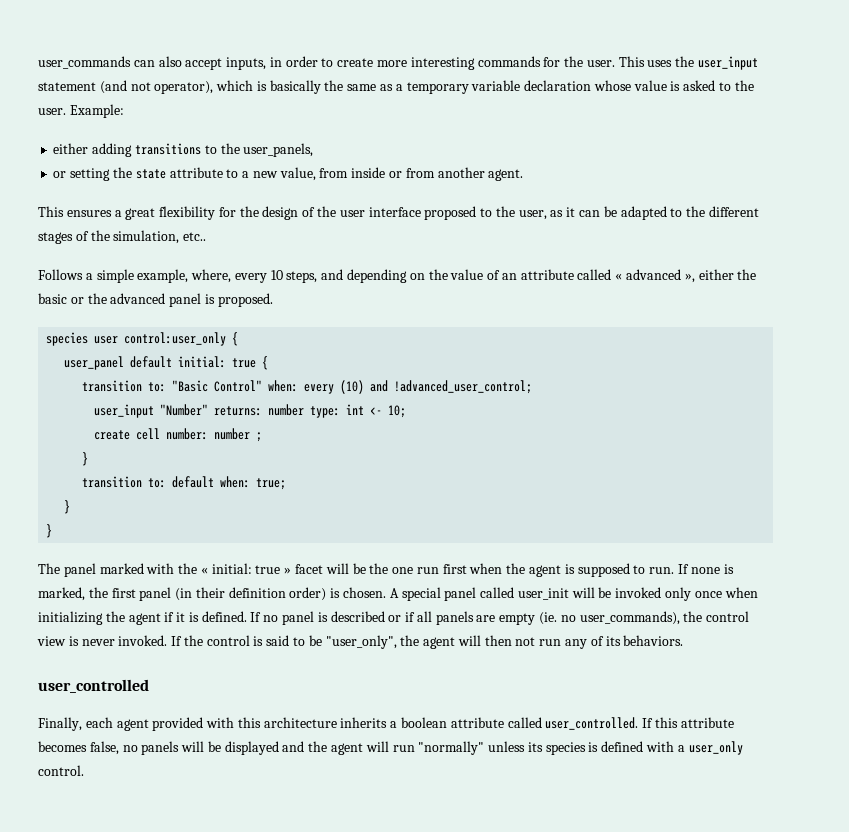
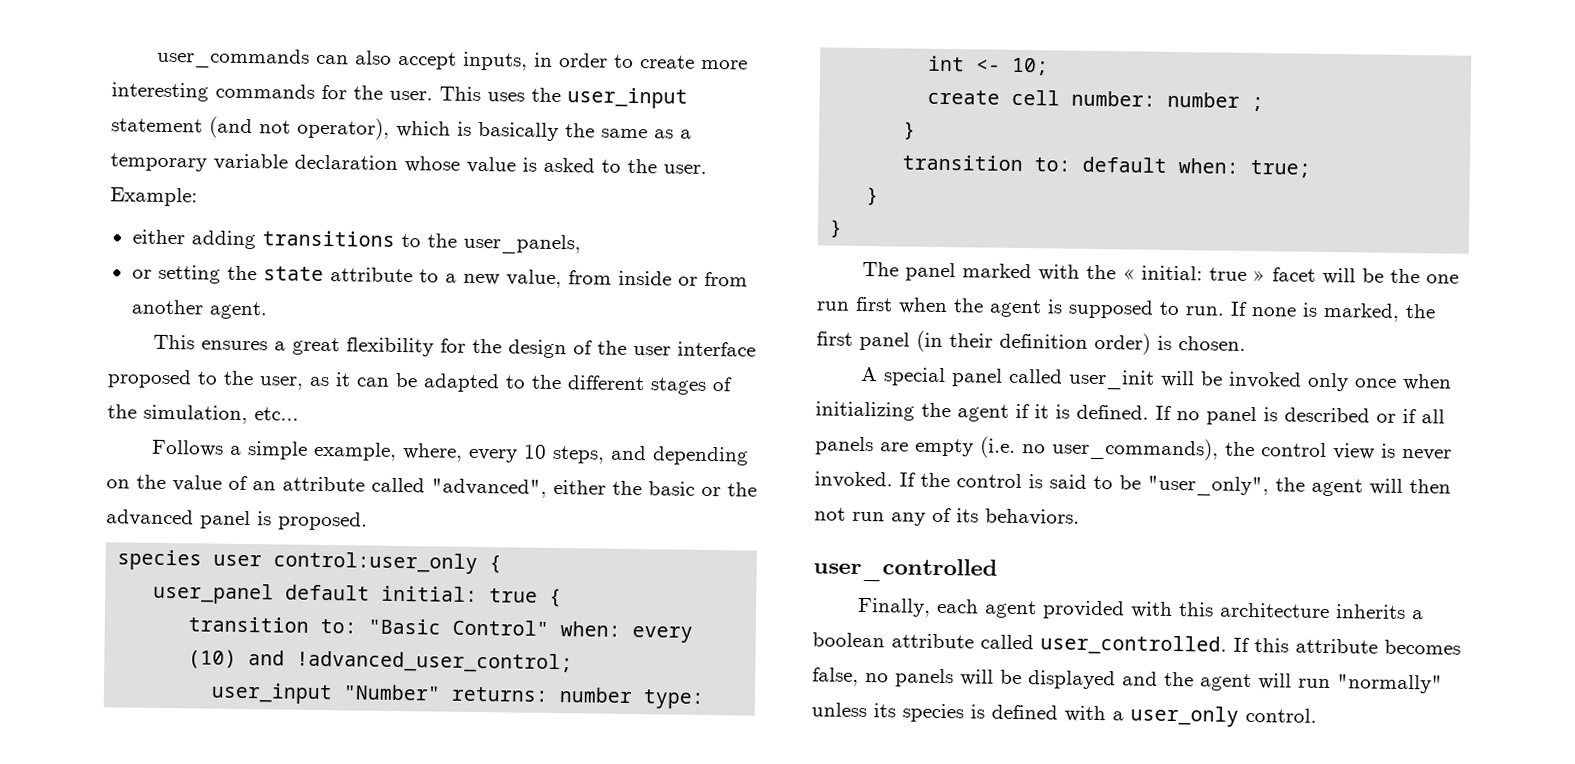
[183,232,207,241] etc.. -> [254,407,299,421] etc...
[615,269,695,283] « advanced », -> [431,478,547,498] "advanced",
(387, 592) none -> (1246, 343) //
[539,612,558,625] (ie. -> [980,436,1016,458] (i.e.

